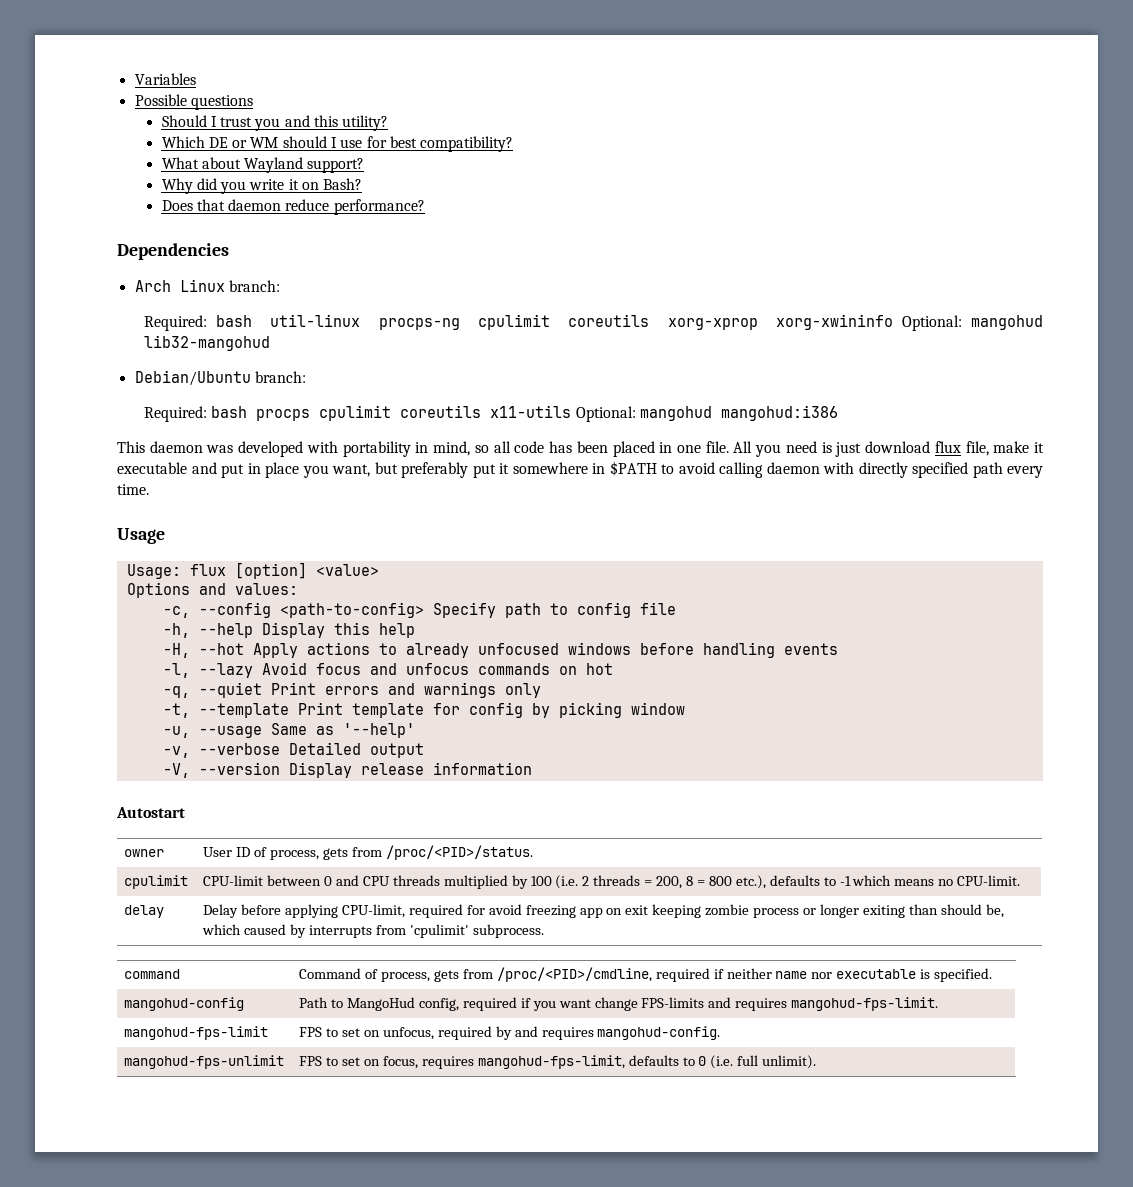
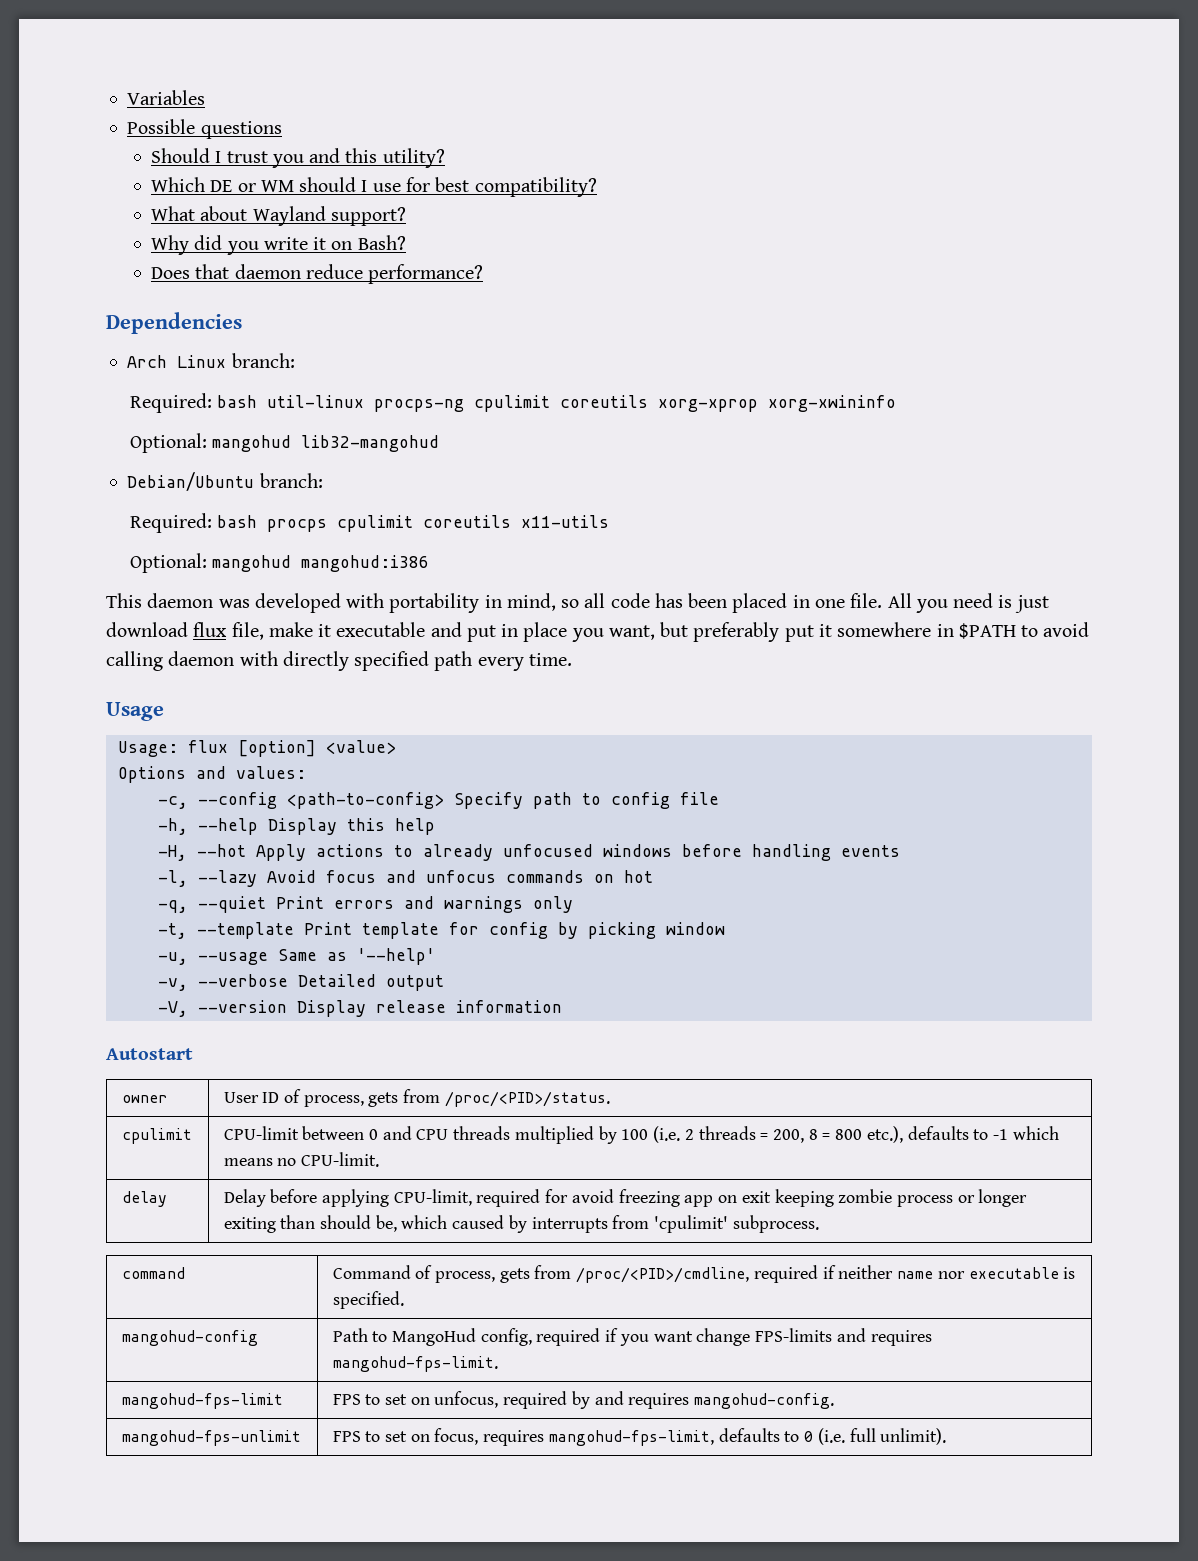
(894, 322) none -> (896, 403) //
(572, 411) none -> (609, 521) //

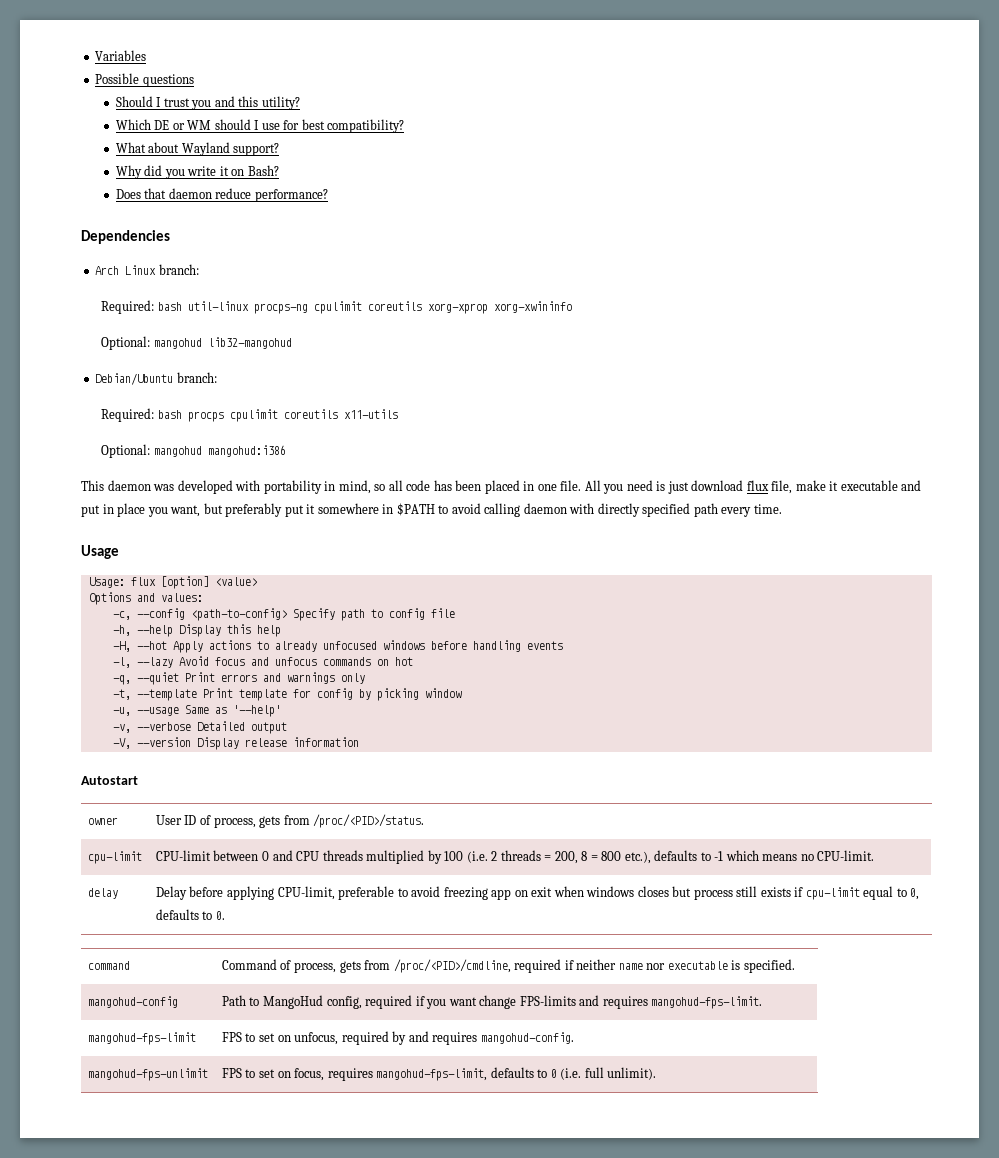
[121,1128,192,1144] cpulimit -> [87,851,142,864] cpu-limit
[476,1189,569,1207] required for -> [338,886,408,900] preferable to
[774,1189,1028,1207] [223,1215,819,1233] keeping zombie process or longer exiting than should be, which caused by interrupts from 'cpulimit' subprocess. -> [553,886,920,900] [155,909,225,920] when windows closes but process still exists if cpu-limit equal to 0, defaults to 0.

